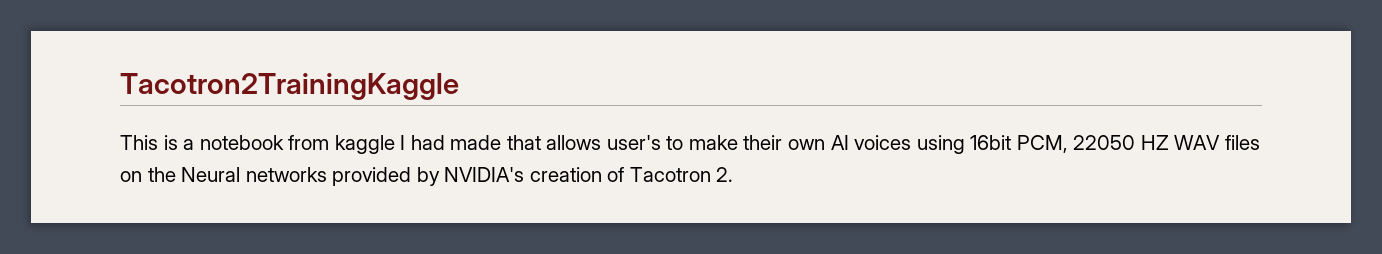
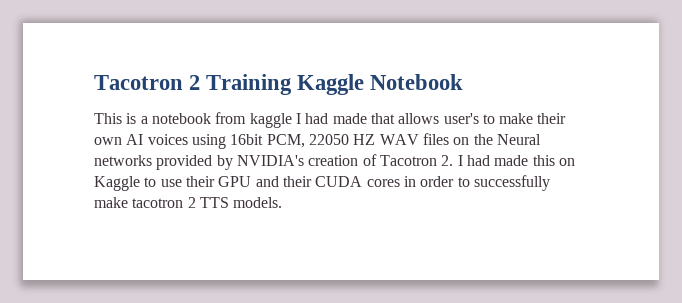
[120,73,459,100] Tacotron2TrainingKaggle -> [94,74,464,95] Tacotron 2 Training Kaggle Notebook
(734, 174) none -> [457,155,575,166] [94,175,550,191] [94,197,283,208] I had made this on Kaggle to use their GPU and their CUDA cores in order to successfully make tacotron 2 TTS models.

